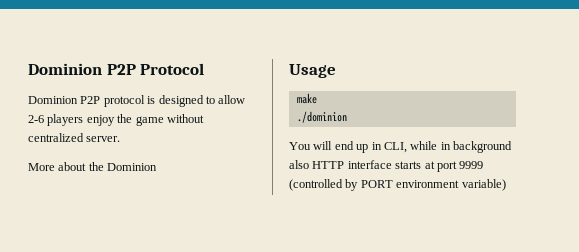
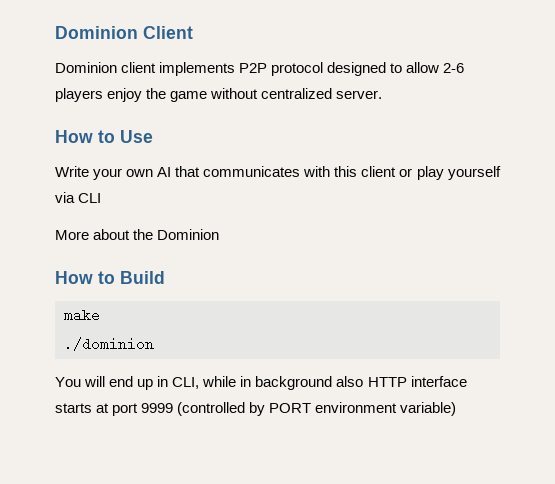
[28,63,205,75] [28,96,78,104] Dominion P2P Protocol // Dominion -> [55,26,193,39] [55,62,236,76] Dominion Client // Dominion client implements
[147,96,156,104] is -> (324, 69) none
(121, 139) none -> [55,130,153,143] [55,166,501,180] [55,192,102,203] // How to Use // Write your own AI that communicates with this client or play yourself via CLI
[289,64,336,78] Usage -> [55,271,165,284] How to Build

